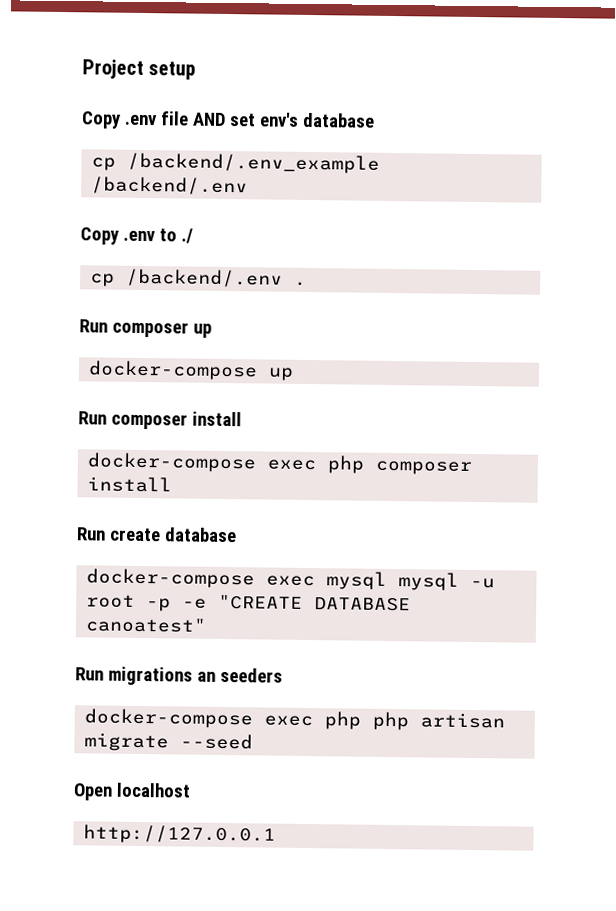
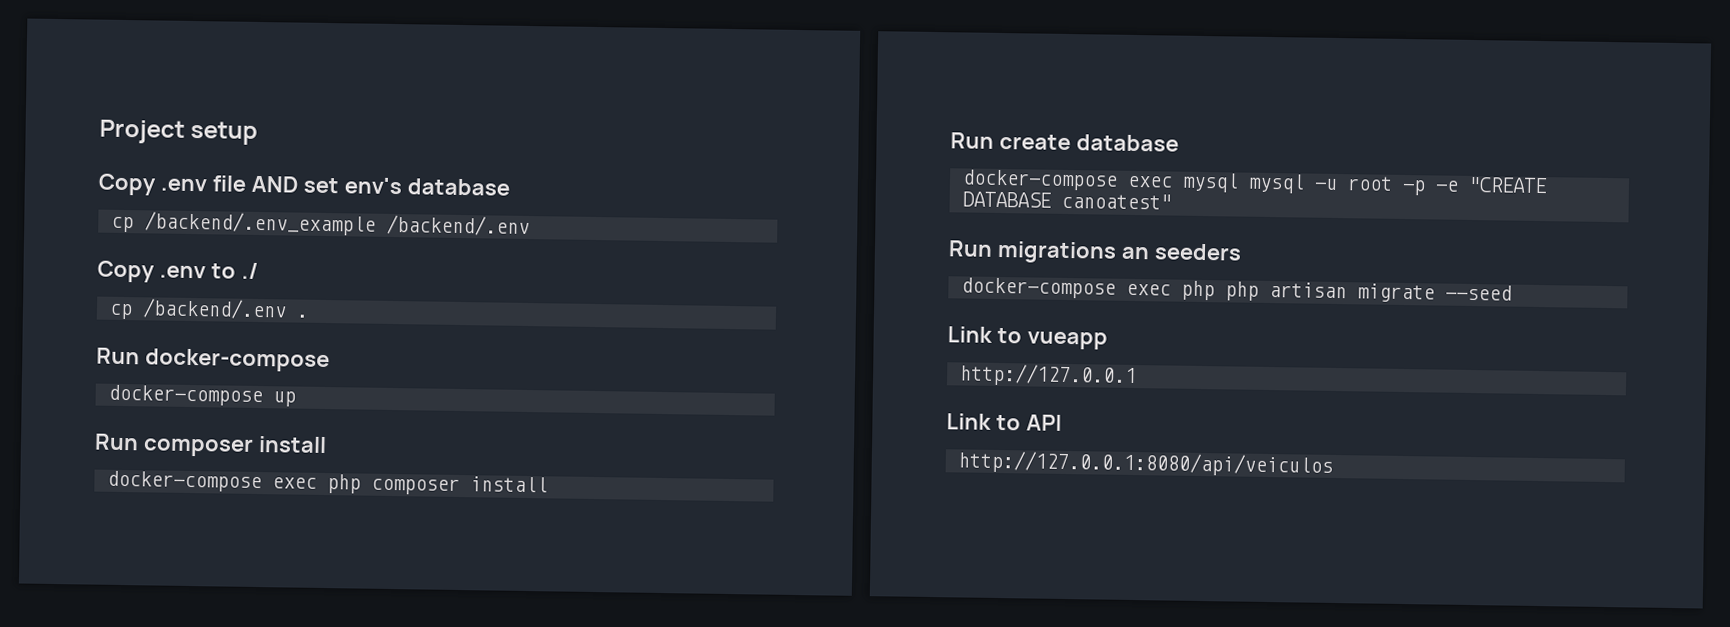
[111,321,212,338] composer up -> [144,348,330,373] docker-compose
[73,782,191,801] [82,824,276,845] Open localhost // http://127.0.0.1 -> [947,326,1108,350] [959,363,1138,388] [946,413,1062,431] [958,450,1334,477] Link to vueapp // http://127.0.0.1 // Link to API // http://127.0.0.1:8080/api/veiculos

